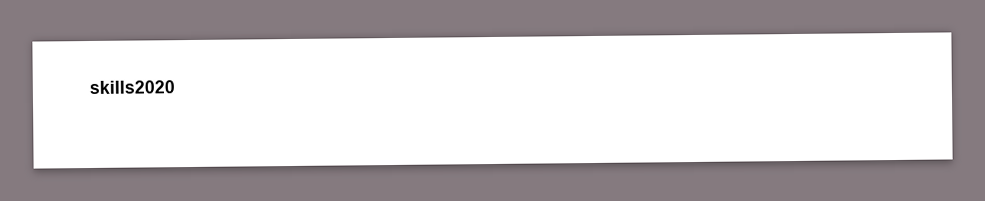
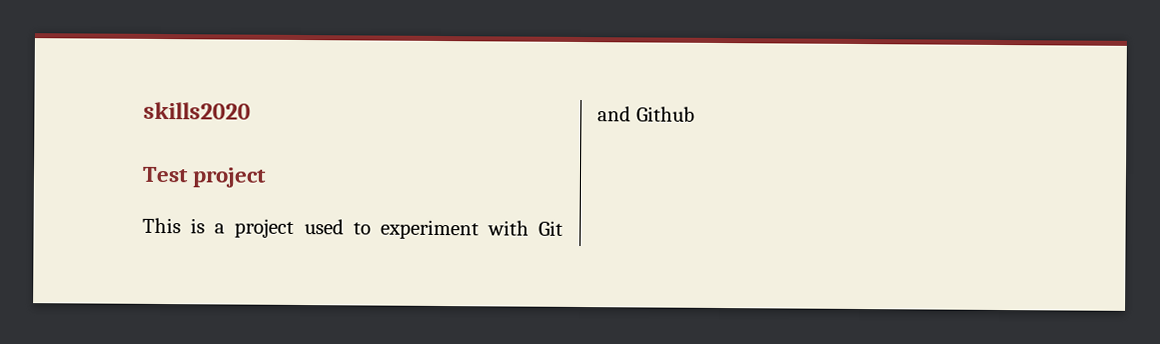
(175, 87) none -> [142,166,268,188] [142,217,563,240] [597,106,695,122] // Test project // This is a project used to experiment with Git and Github

